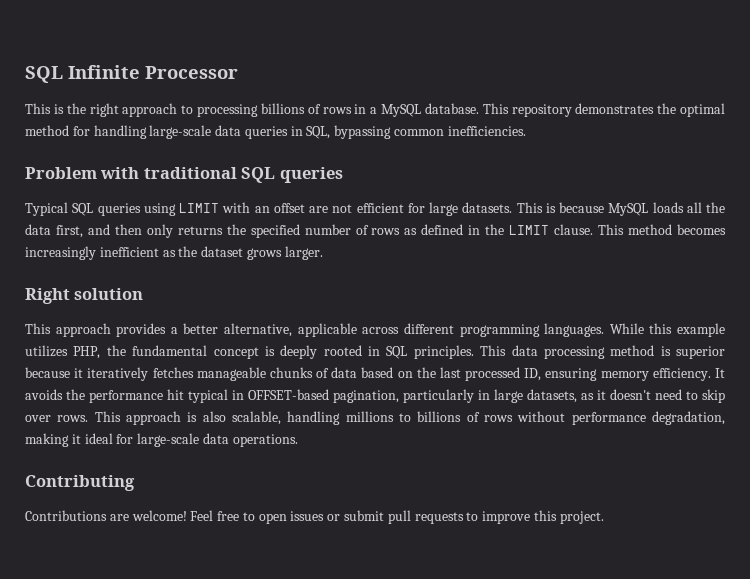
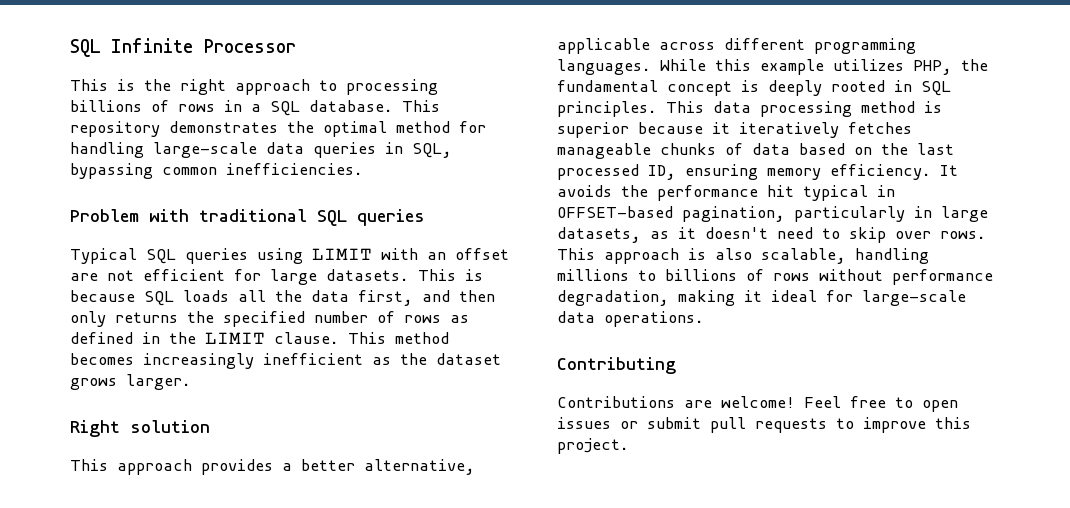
[380,104,421,117] MySQL -> [270,101,300,116] SQL
[608,203,649,216] MySQL -> [144,291,174,306] SQL

